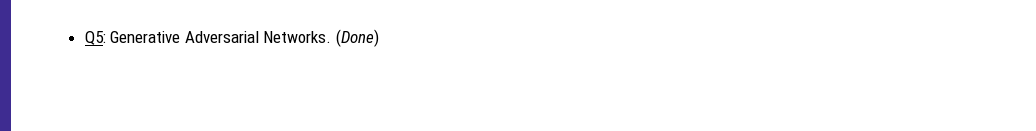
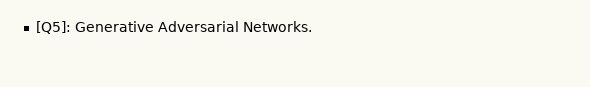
[84,31,106,45] Q5: -> [35,21,71,34] [Q5]:
[336,29,380,47] (Done) -> (312, 26) none

